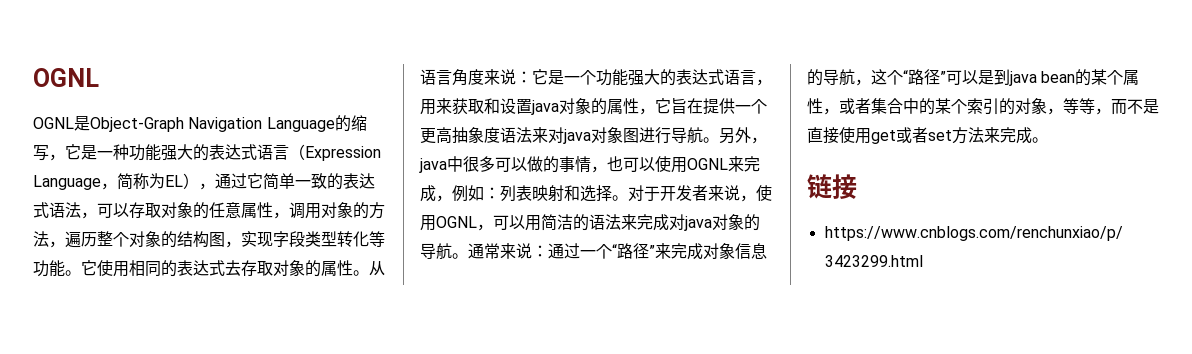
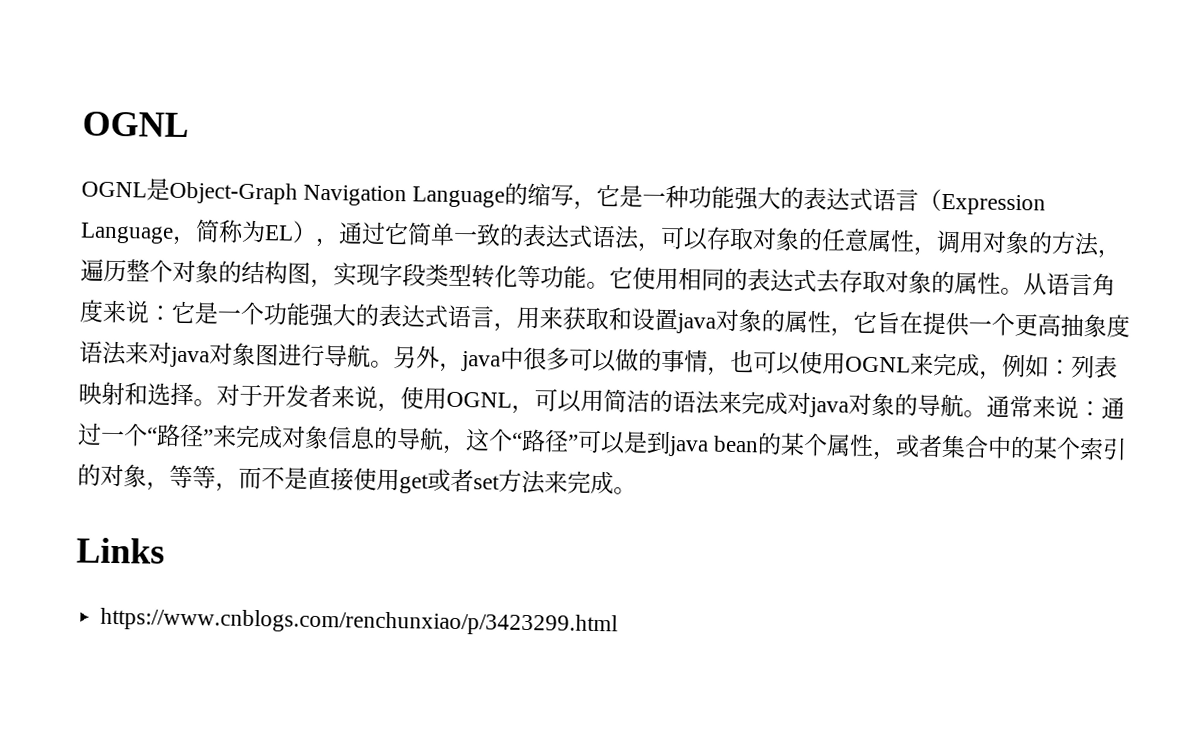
[807,174,857,199] 链接 -> [76,537,165,564] Links

